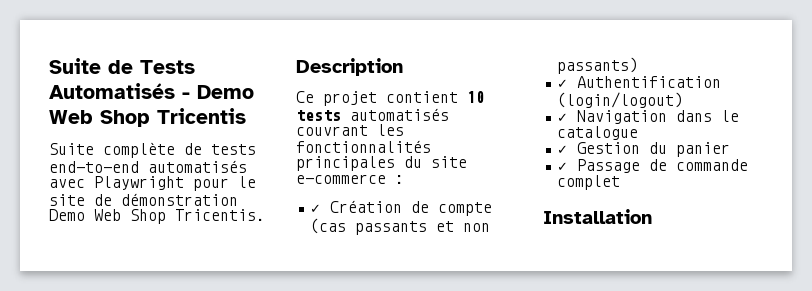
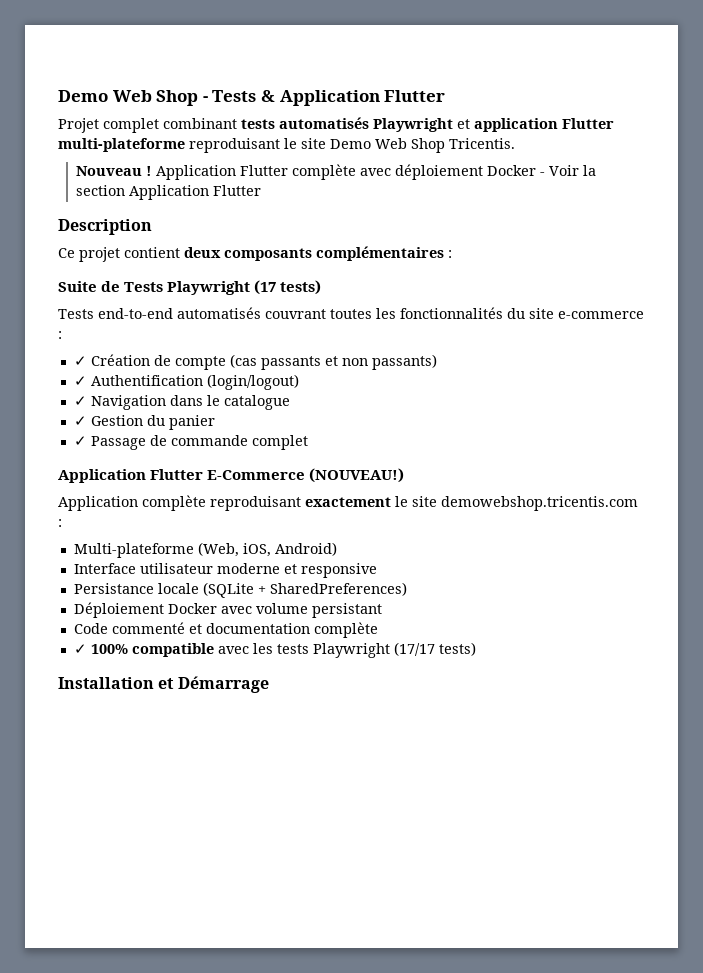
[49,58,195,74] [49,83,254,99] [49,108,246,127] [49,142,256,158] [49,160,247,173] [49,176,256,191] [49,193,238,206] [49,209,265,224] [296,58,403,76] [296,91,485,106] [296,110,341,121] Suite de Tests Automatisés - Demo Web Shop Tricentis // Suite complète de tests end-to-end automatisés avec Playwright pour le site de démonstration Demo Web Shop Tricentis. // Description // Ce projet contient 10 tests -> [58,90,446,106] [58,117,614,133] [58,138,515,153] [76,164,597,180] [76,185,262,200] [58,219,152,235] [58,246,452,262] [58,280,322,295] [58,308,173,319] Demo Web Shop - Tests & Application Flutter // Projet complet combinant tests automatisés Playwright et application Flutter multi-plateforme reproduisant le site Demo Web Shop Tricentis. // Nouveau ! Application Flutter complète avec déploiement Docker - Voir la section Application Flutter // Description // Ce projet contient deux composants complémentaires : // Suite de Tests Playwright (17 tests) // Tests end-to-end
(368, 130) none -> [330,309,372,319] toutes
[296,156,395,171] principales -> (503, 313) none
(621, 182) none -> [58,468,405,483] [58,495,638,511] [58,519,62,527] [73,542,337,558] [73,563,377,578] [73,582,407,598] [73,602,382,618] [73,622,378,638] [73,642,476,658] // Application Flutter E-Commerce (NOUVEAU!) // Application complète reproduisant exactement le site demowebshop.tricentis.com : // Multi-plateforme (Web, iOS, Android) // Interface utilisateur moderne et responsive // Persistance locale (SQLite + SharedPreferences) // Déploiement Docker avec volume persistant // Code commenté et documentation complète // ✓ 100% compatible avec les tests Playwright (17/17 tests)
(652, 216) none -> [158,676,269,693] et Démarrage

